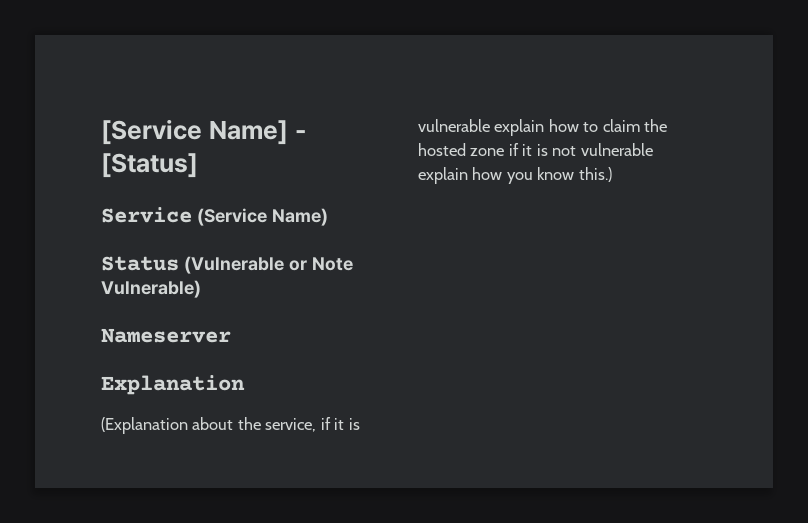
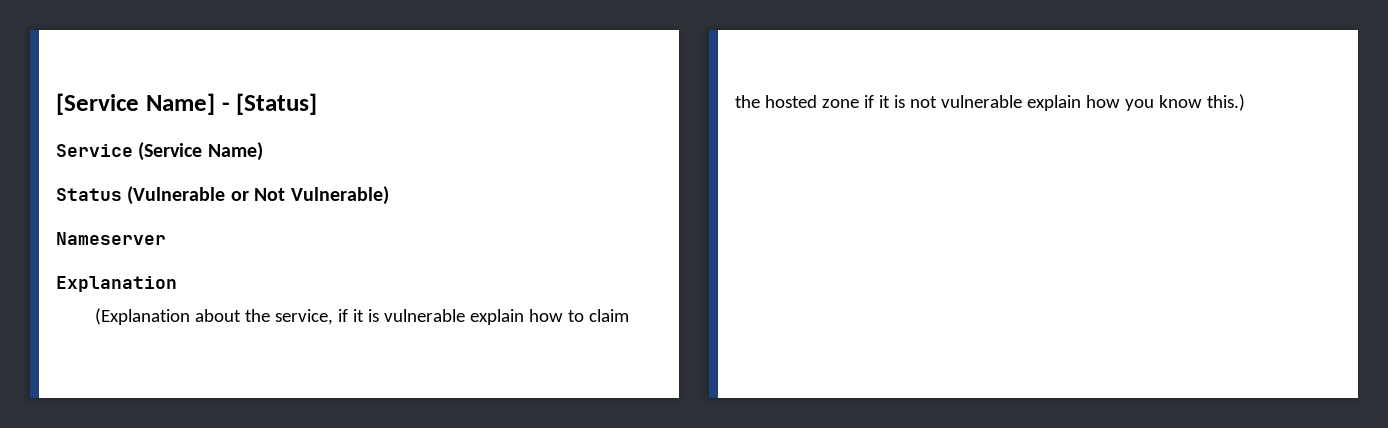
[311,257,353,271] Note -> [254,188,286,201] Not

